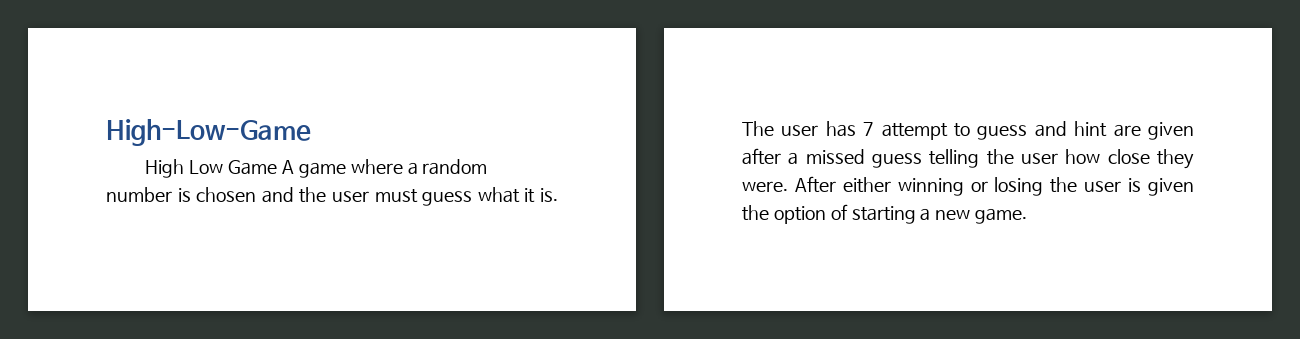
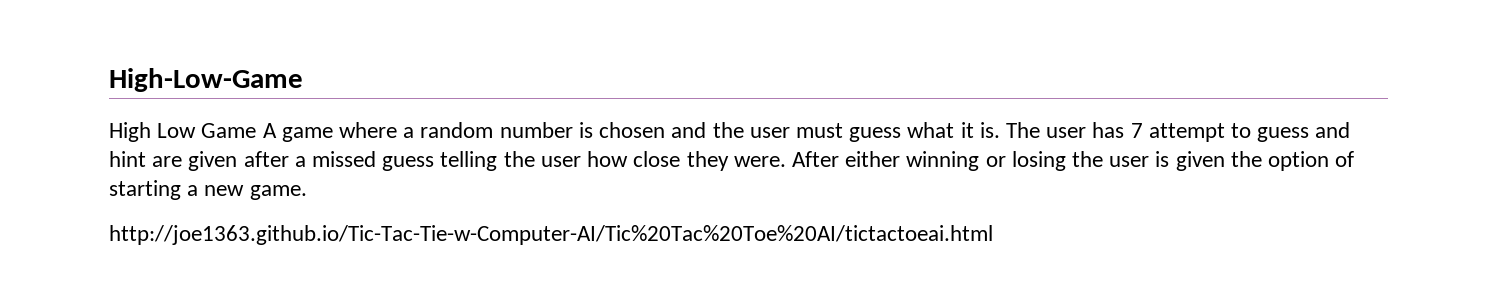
(1028, 216) none -> [109,225,993,245] // http://joe1363.github.io/Tic-Tac-Tie-w-Computer-AI/Tic%20Tac%20Toe%20AI/tictactoeai.html

